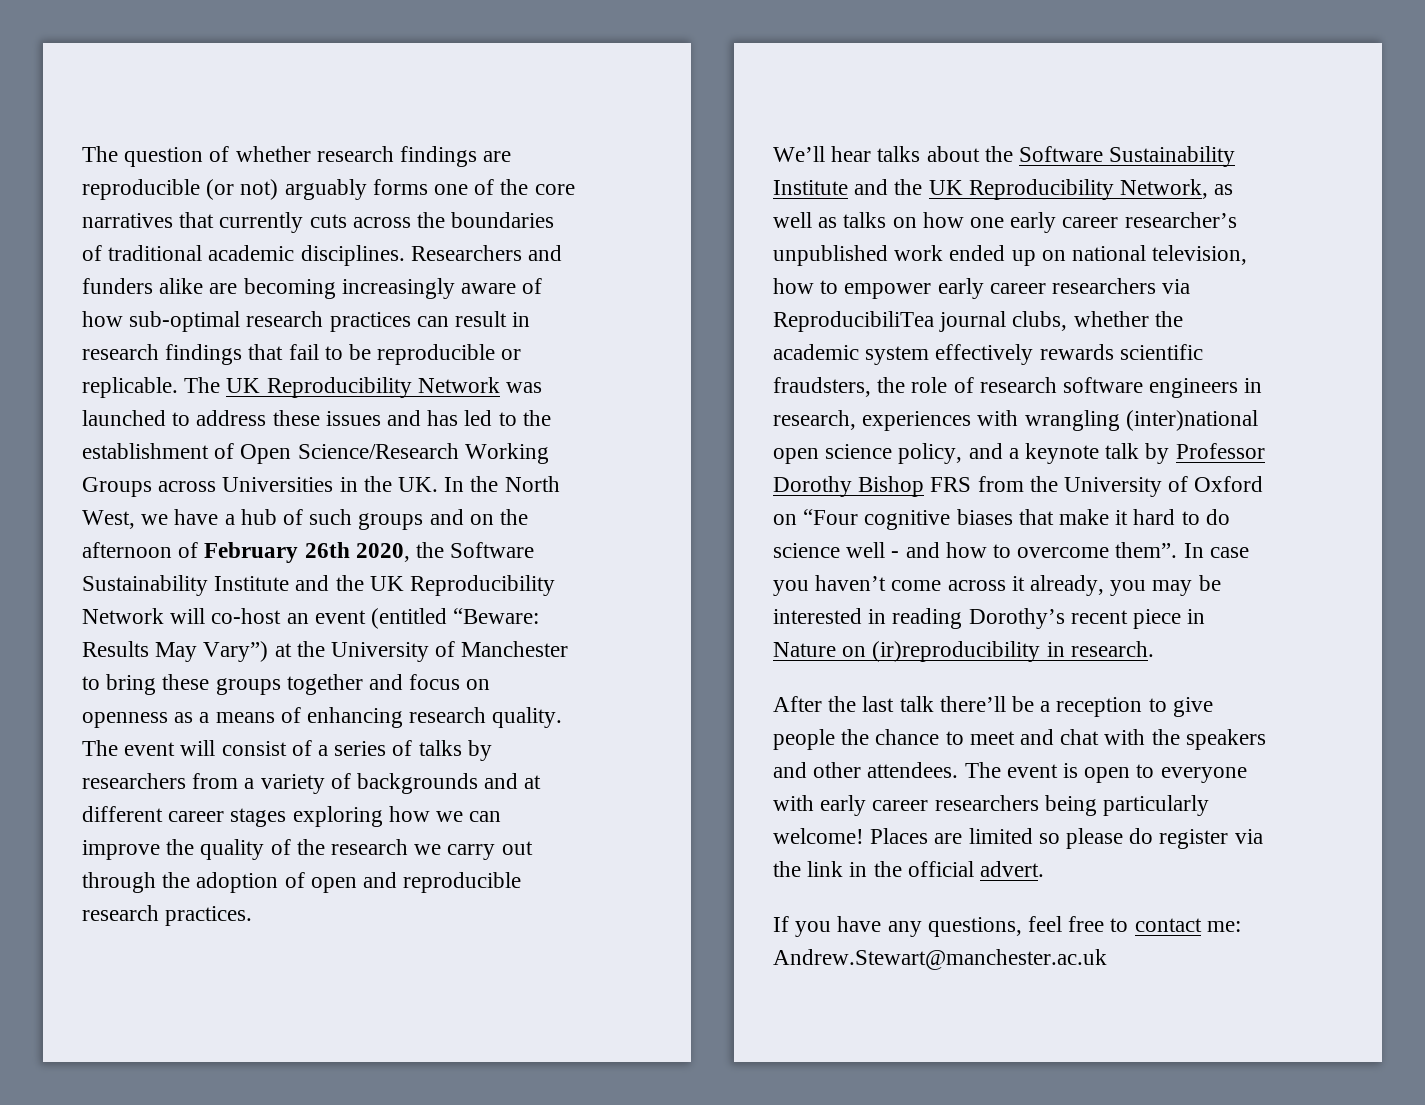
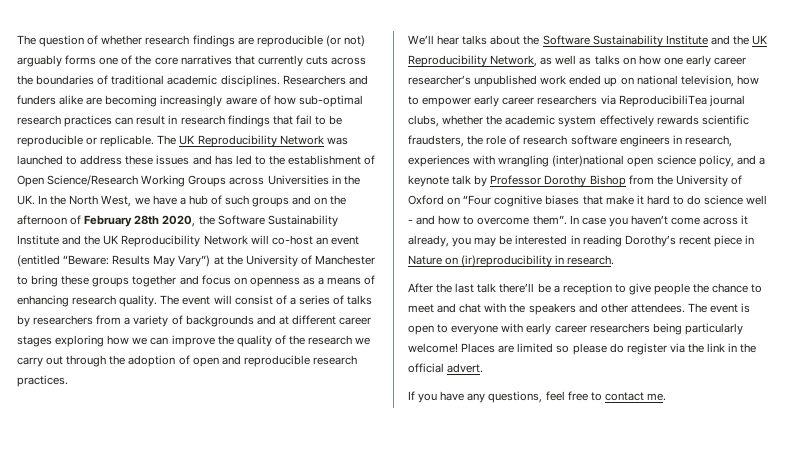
[304,542,350,558] 26th -> [134,215,160,225] 28th
[930,477,972,492] FRS -> (626, 181) none
[1206,921,1241,932] [773,949,1107,970] me: Andrew.Stewart@manchester.ac.uk -> [646,393,666,401] me.

